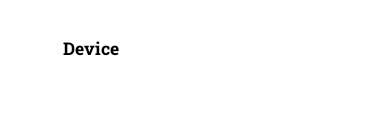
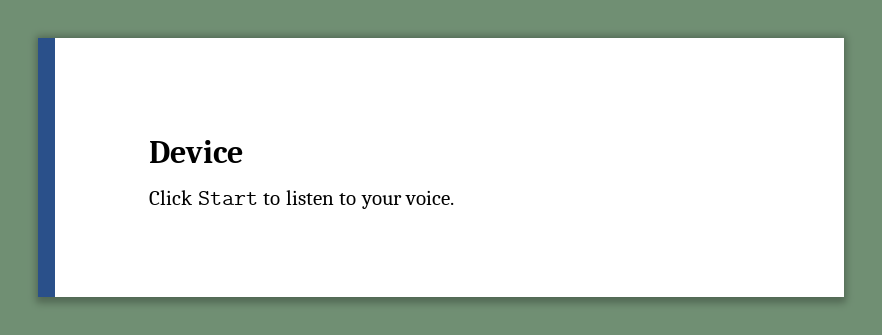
(119, 48) none -> [149,190,455,209] // Click Start to listen to your voice.

